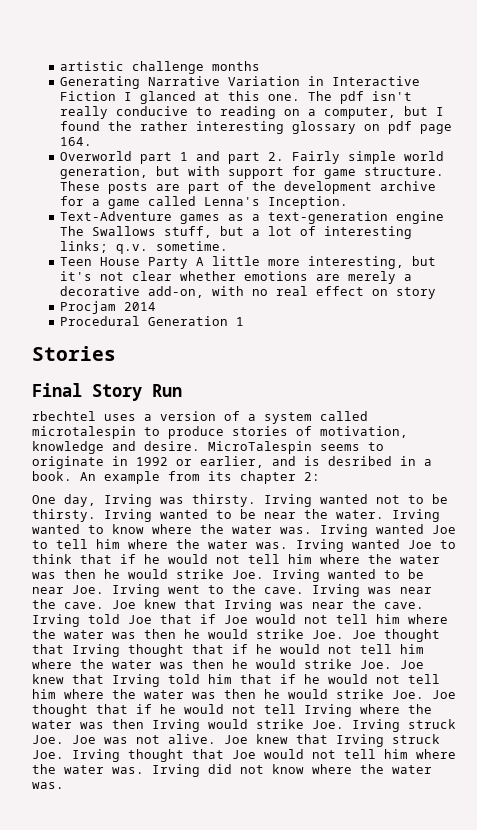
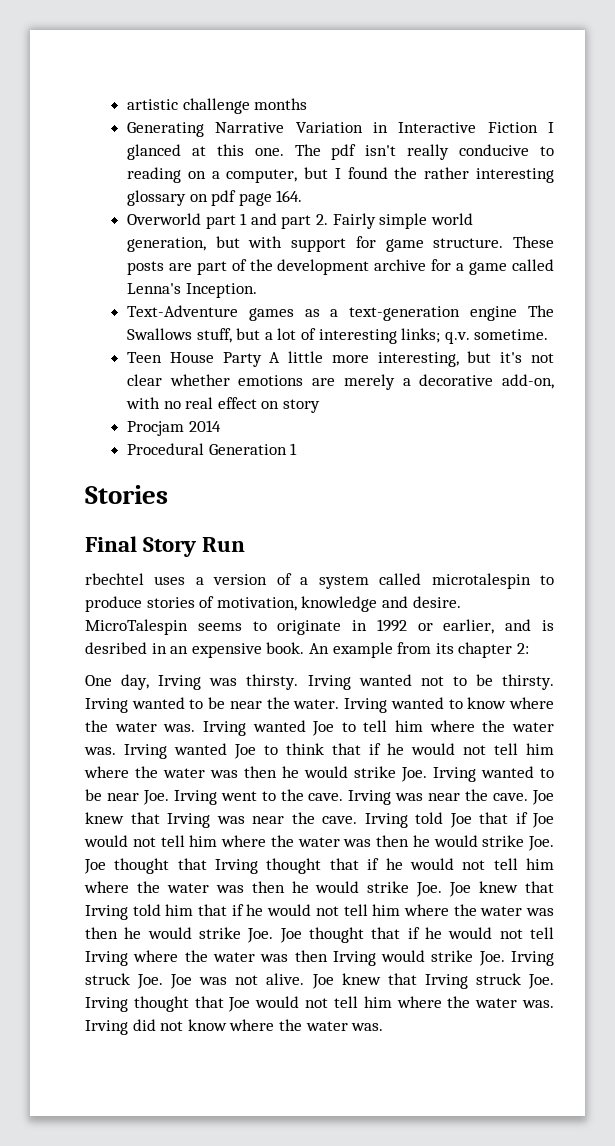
[424,459,432,466] a -> [170,643,262,658] an expensive

